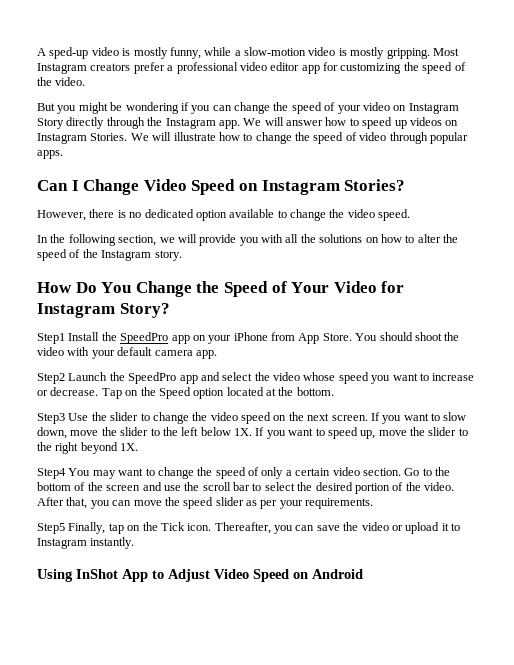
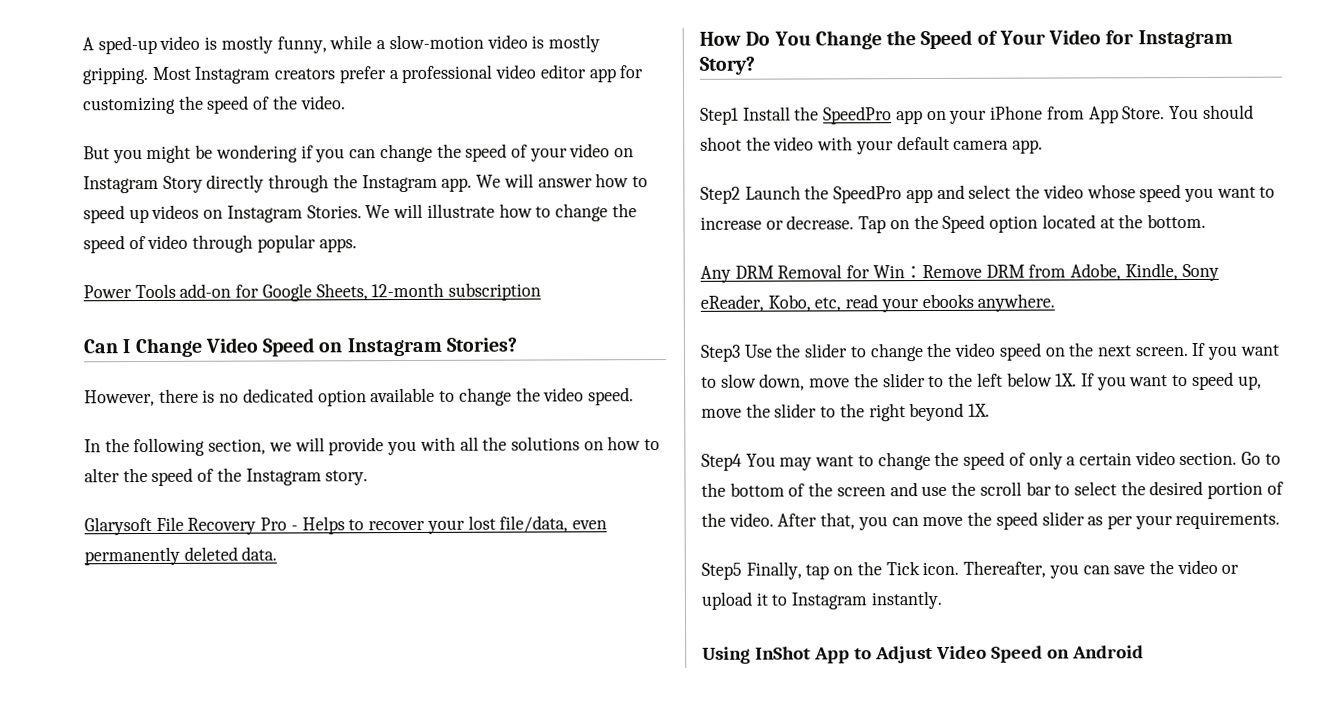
(63, 154) none -> [83,282,542,302] // Power Tools add-on for Google Sheets, 12-month subscription
(182, 255) none -> [84,515,607,536] [84,546,278,566] // Glarysoft File Recovery Pro - Helps to recover your lost file/data, even permanently deleted data.
(334, 391) none -> [700,263,1219,283] [700,293,1056,313] // Any DRM Removal for Win：Remove DRM from Adobe, Kindle, Sony eReader, Kobo, etc, read your ebooks anywhere.

